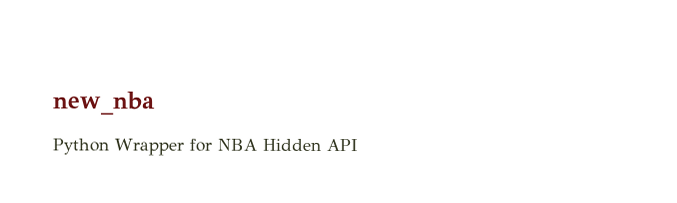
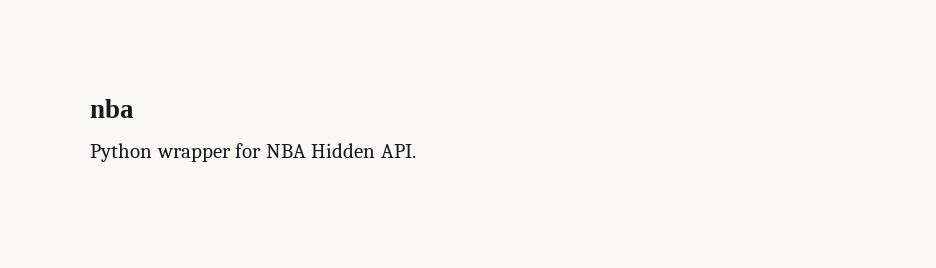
[52,91,156,115] new_nba -> [90,99,134,118] nba
[114,138,184,156] Wrapper -> [156,147,231,162] wrapper
[325,138,358,152] API -> [380,144,416,158] API.

